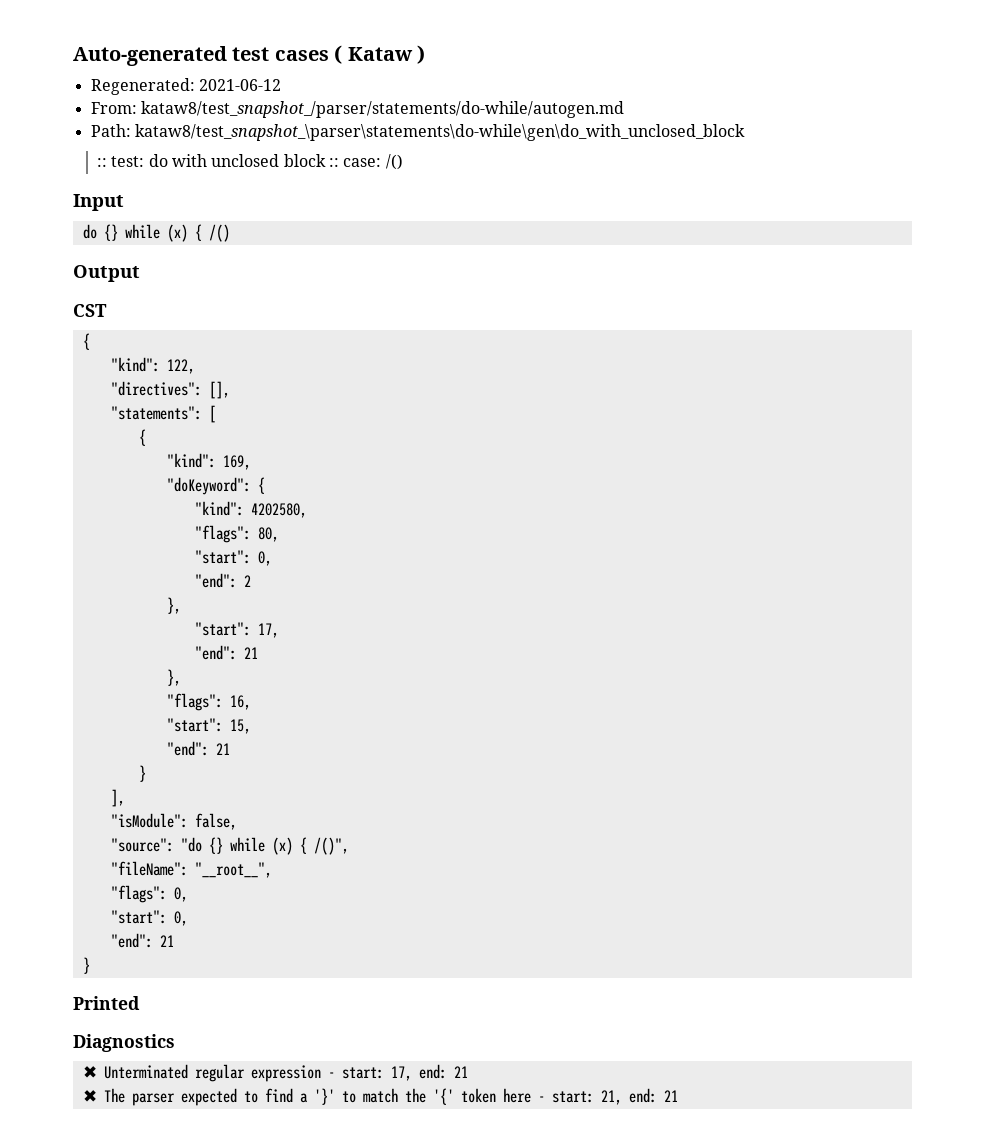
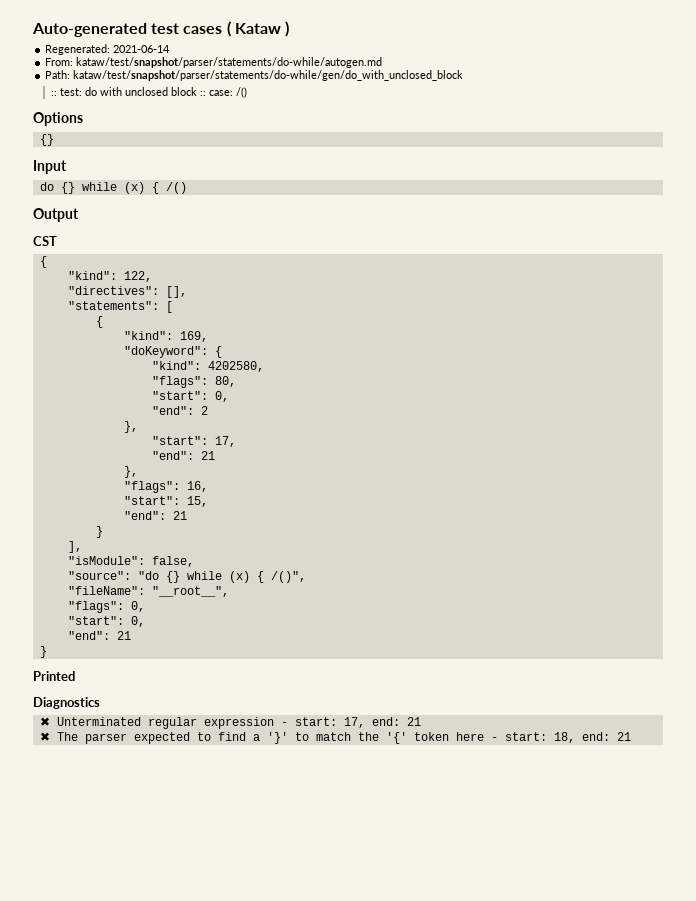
[198,79,281,91] 2021-06-12 -> [113,45,171,53] 2021-06-14
[140,101,624,118] kataw8/test_snapshot_/parser/statements/do-while/autogen.md -> [76,57,383,68] kataw/test/snapshot/parser/statements/do-while/autogen.md
[134,124,745,141] kataw8/test_snapshot_\parser\statements\do-while\gen\do_with_unclosed_block -> [73,70,464,81] kataw/test/snapshot/parser/statements/do-while/gen/do_with_unclosed_block
(403, 162) none -> [33,112,83,126] [39,134,54,146] // Options // {}
[600,1090,622,1105] 21, -> [553,732,575,743] 18,

